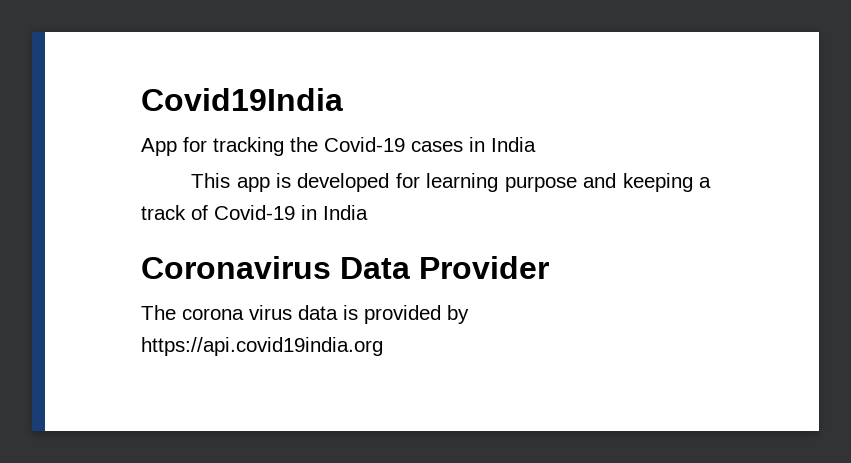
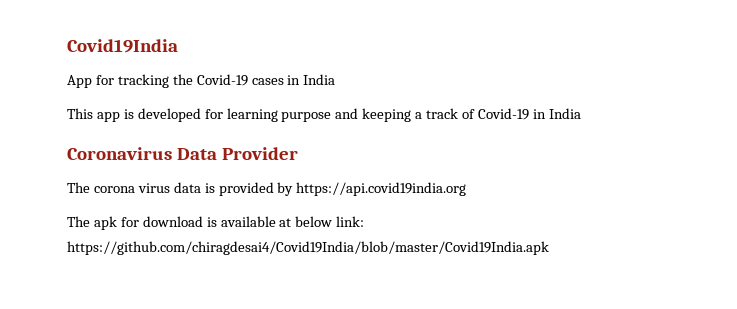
(383, 346) none -> [67,216,365,230] [67,241,549,255] // The apk for download is available at below link: https://github.com/chiragdesai4/Covid19India/blob/master/Covid19India.apk

